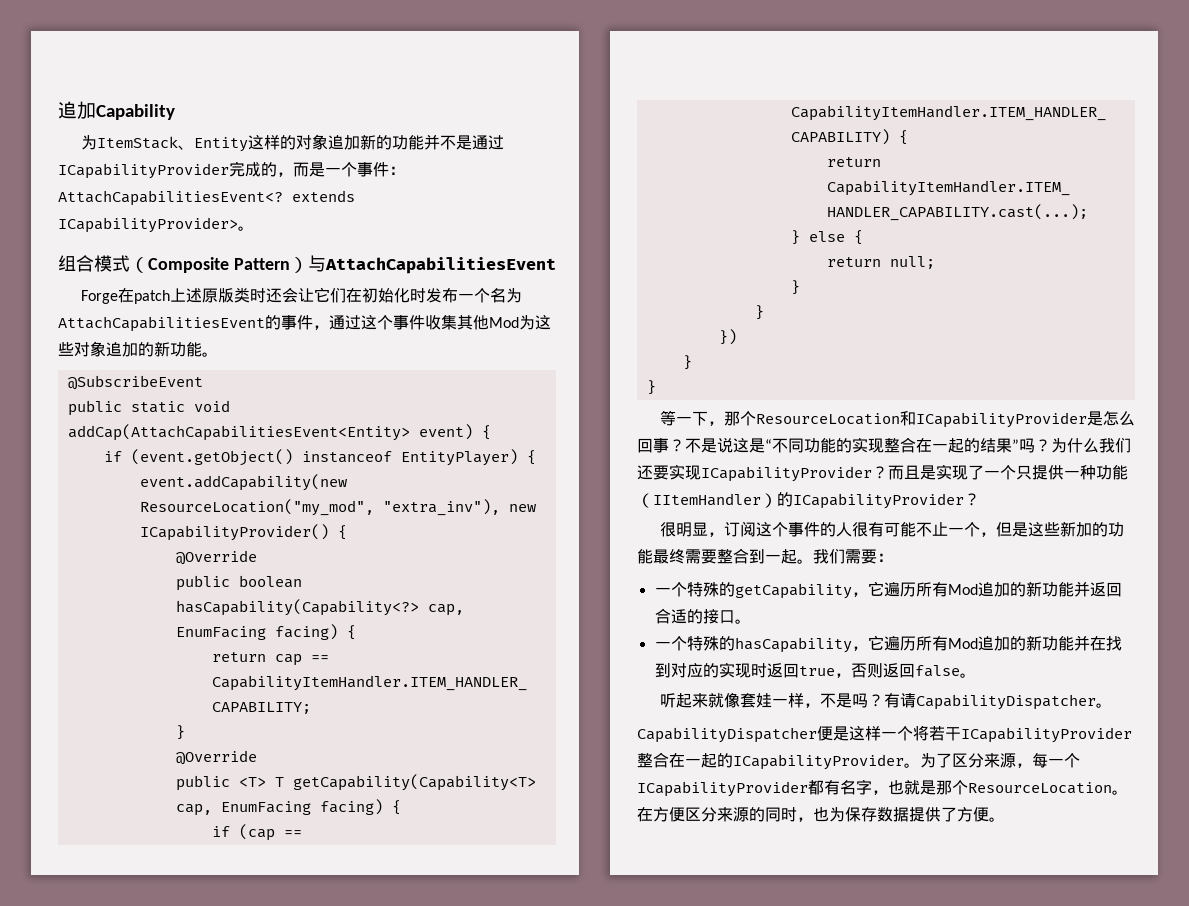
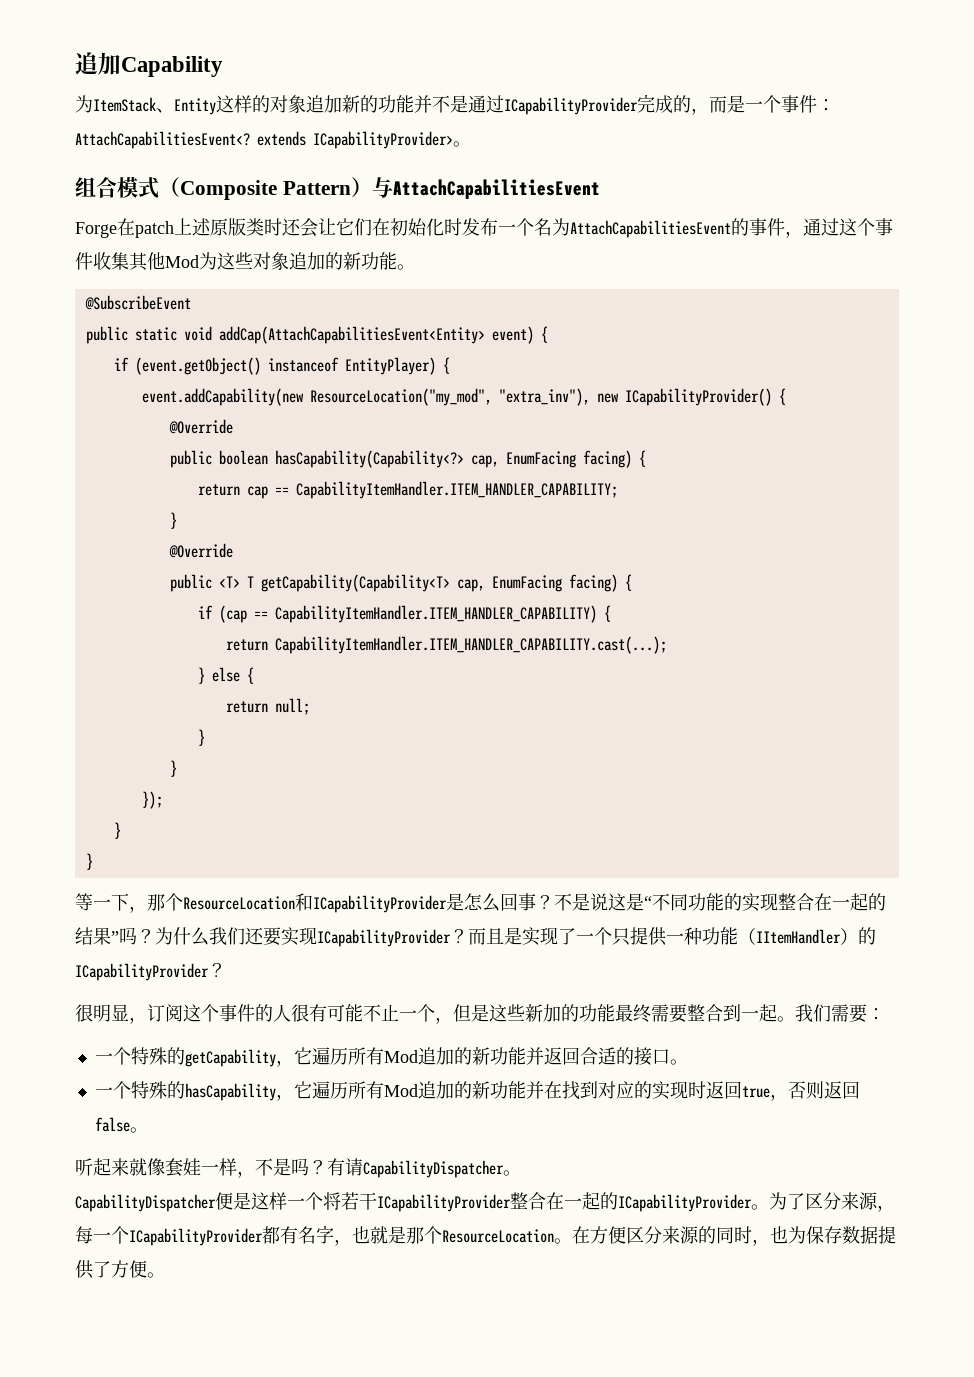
[718,329,737,345] }) -> [141,791,163,809] });

